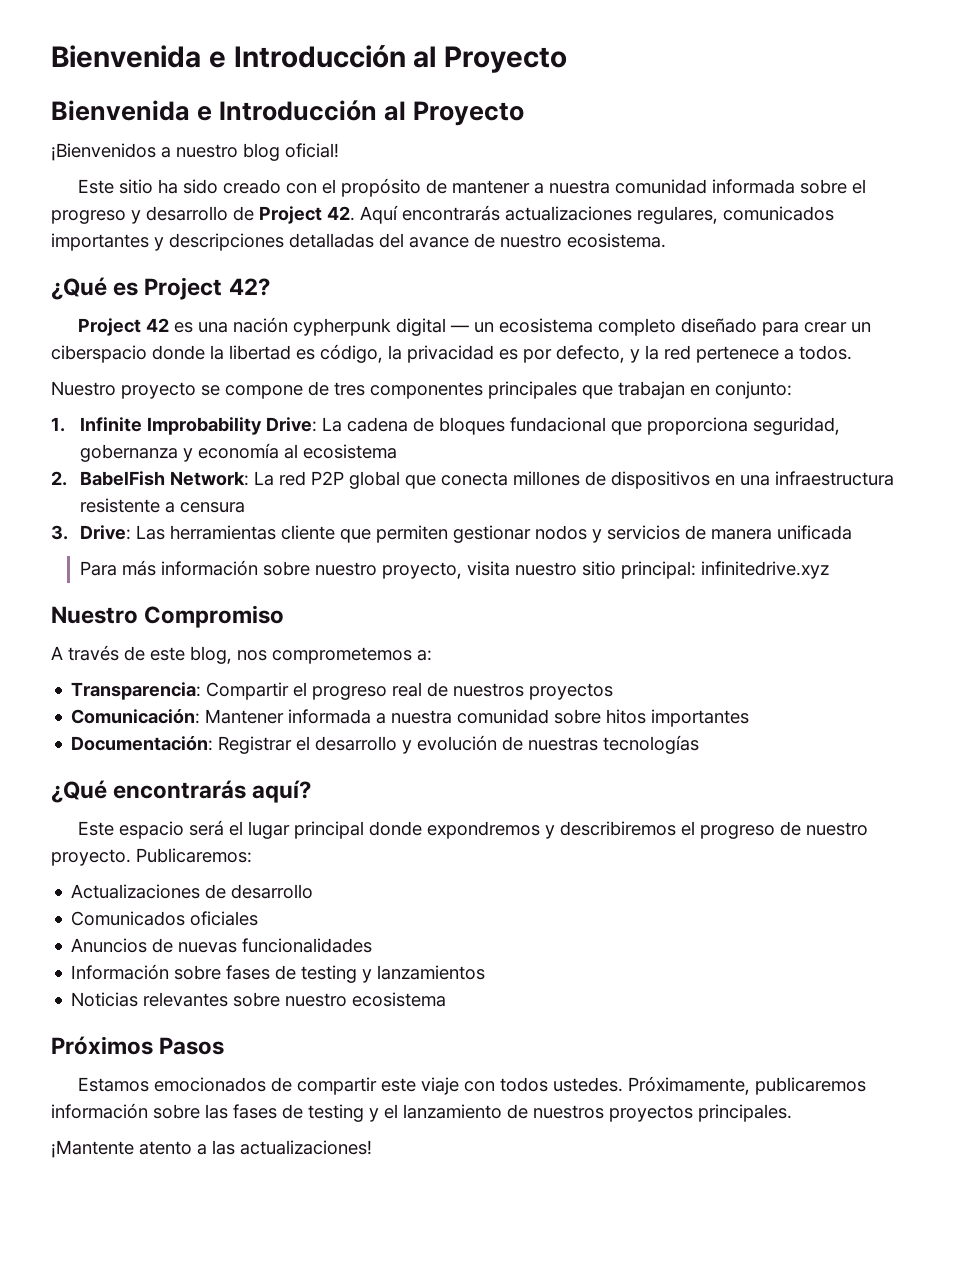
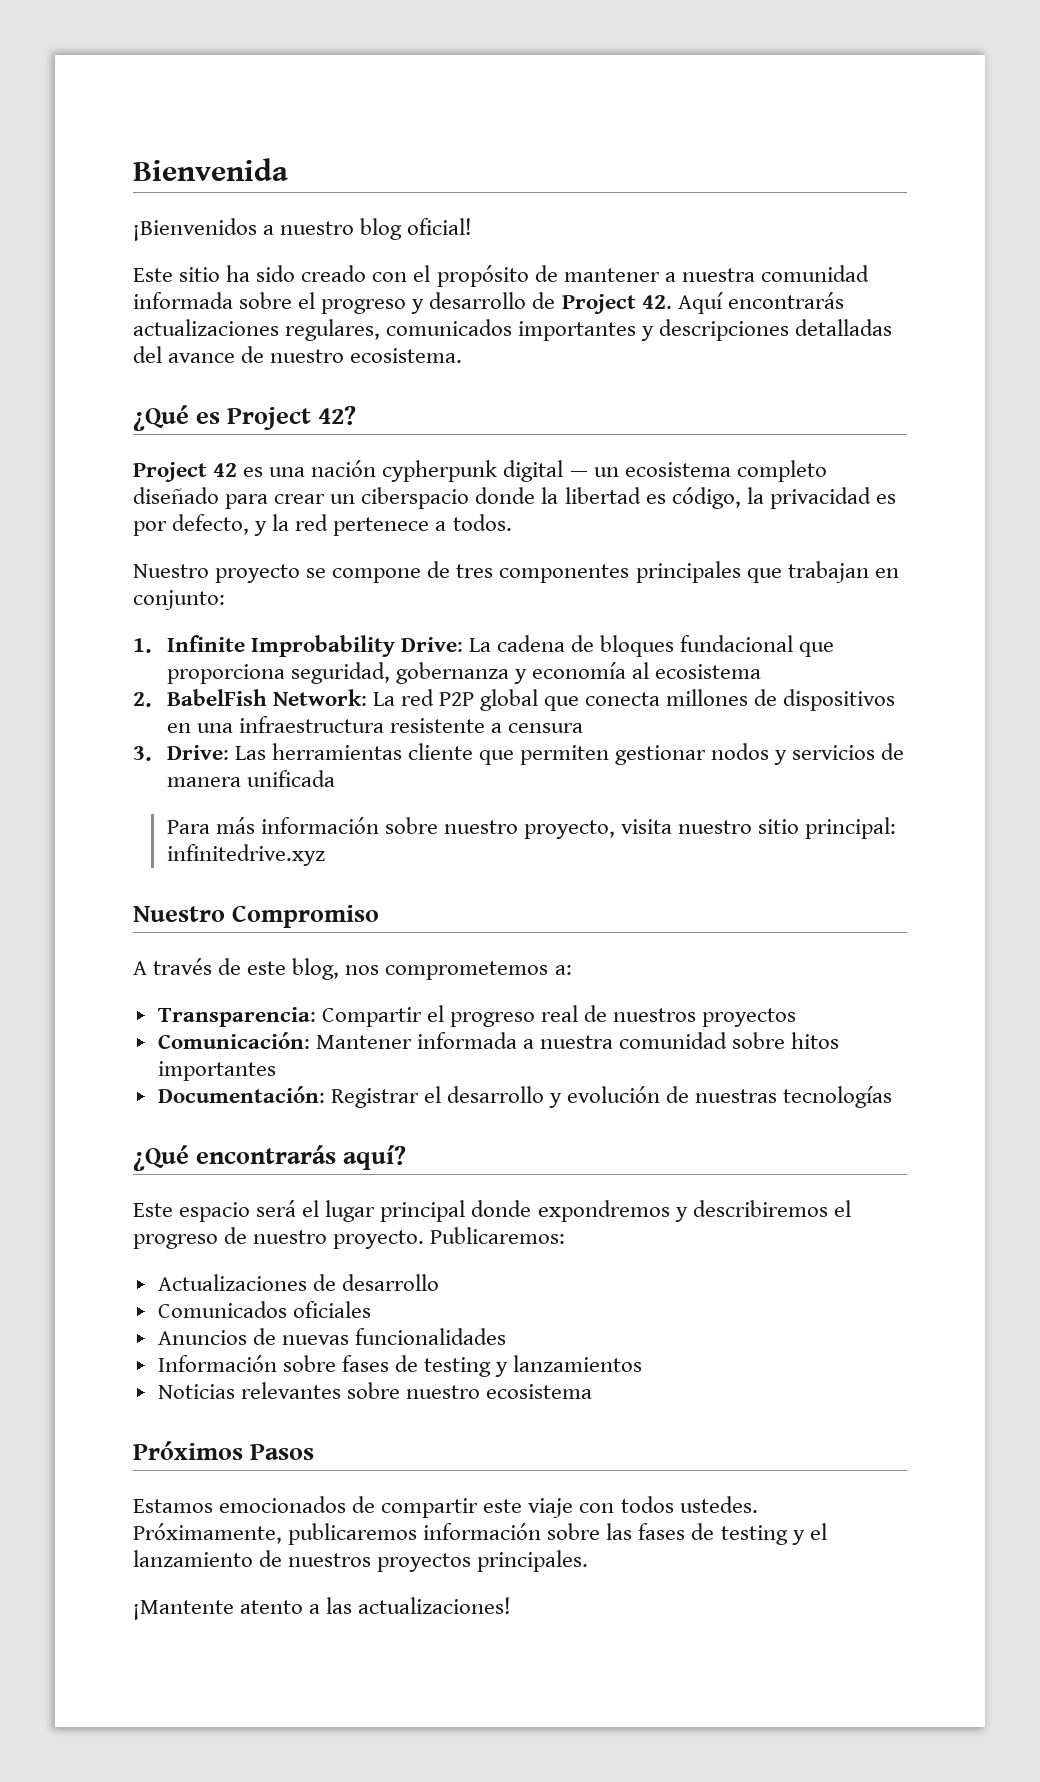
[51,45,568,73] [51,100,525,126] Bienvenida e Introducción al Proyecto // Bienvenida e Introducción al Proyecto -> [133,158,288,181] Bienvenida

